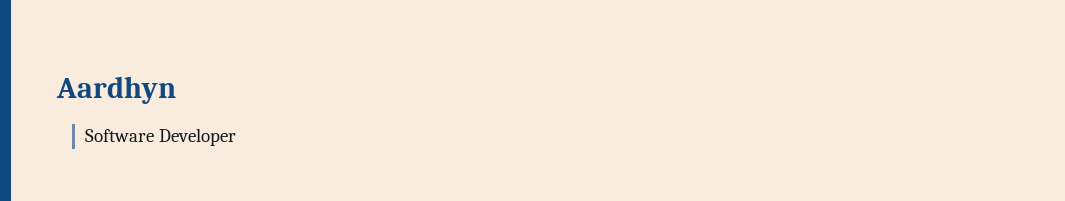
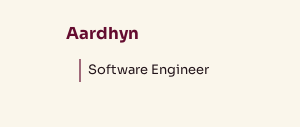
[159,128,237,146] Developer -> [151,64,211,77] Engineer

